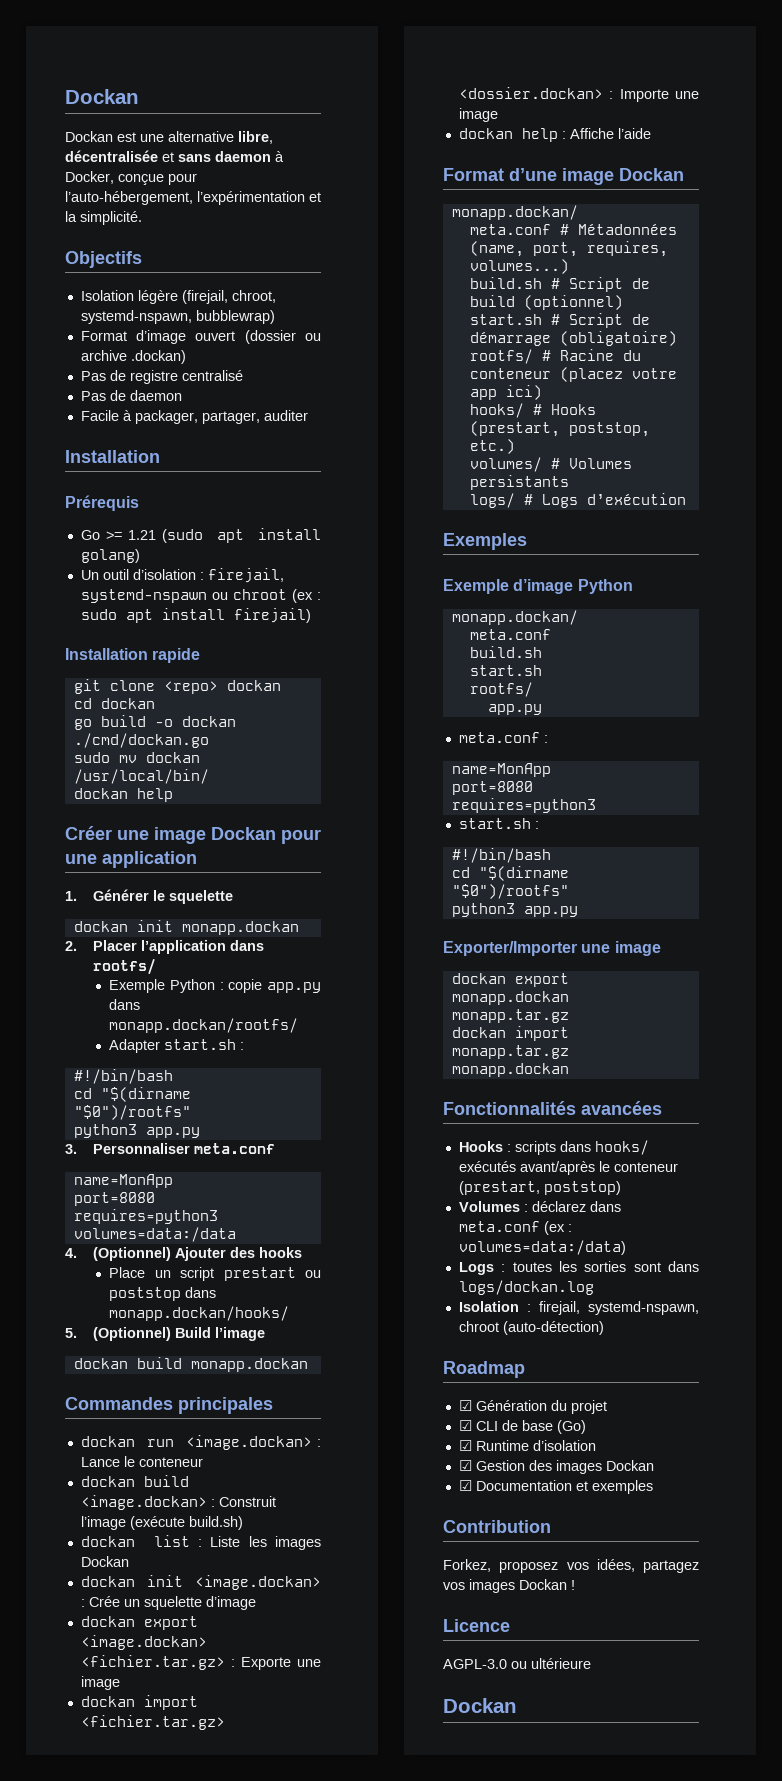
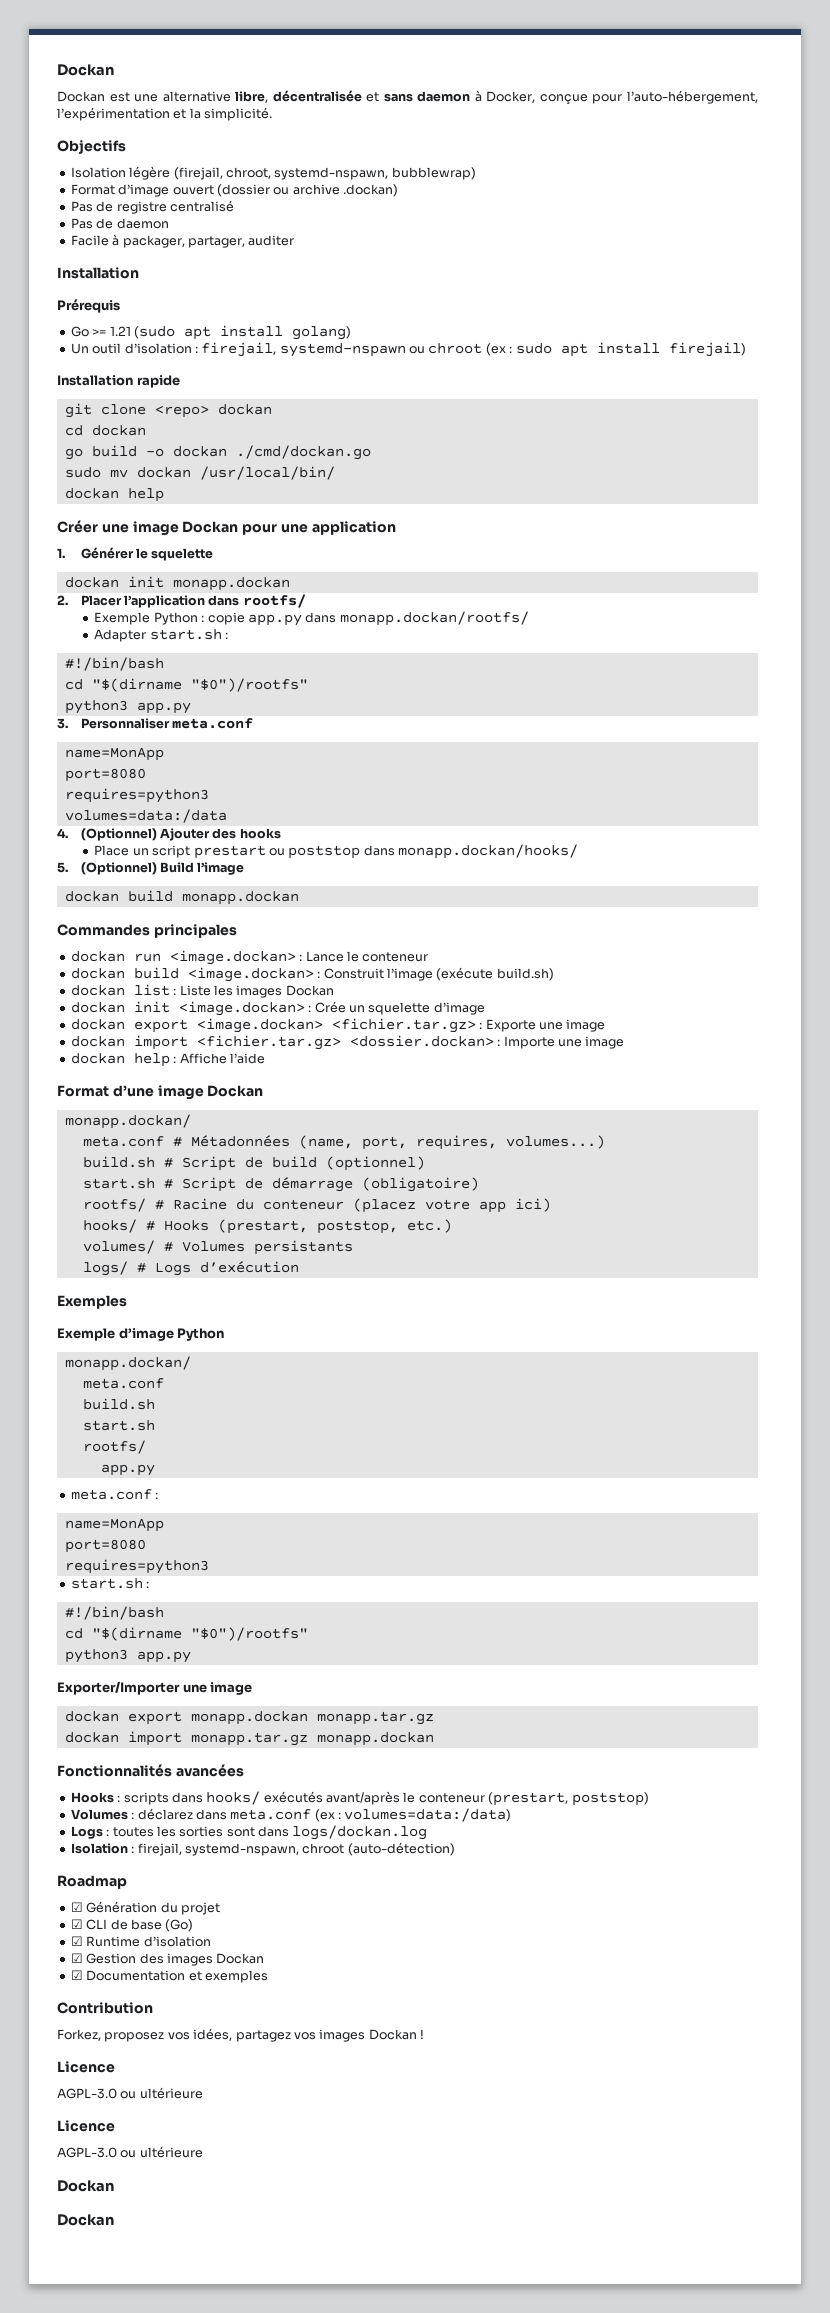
[443,1698,517,1713] // Dockan -> [57,2120,115,2132] [57,2146,203,2158] [57,2180,114,2192] [57,2214,114,2226] // Licence // AGPL-3.0 ou ultérieure // Dockan // Dockan

